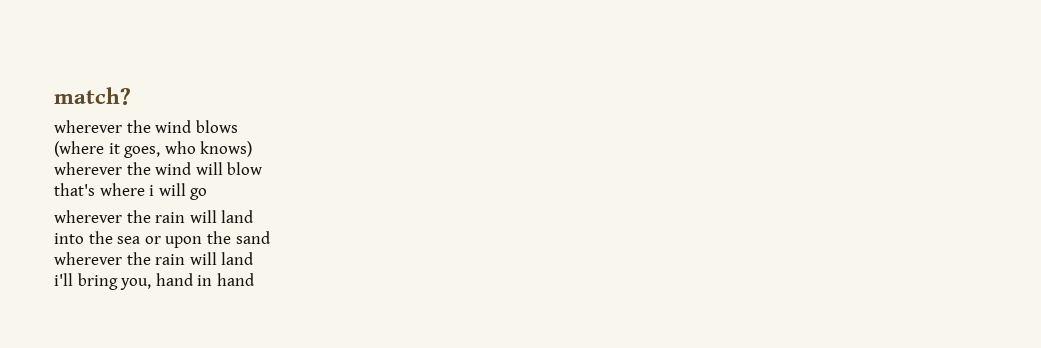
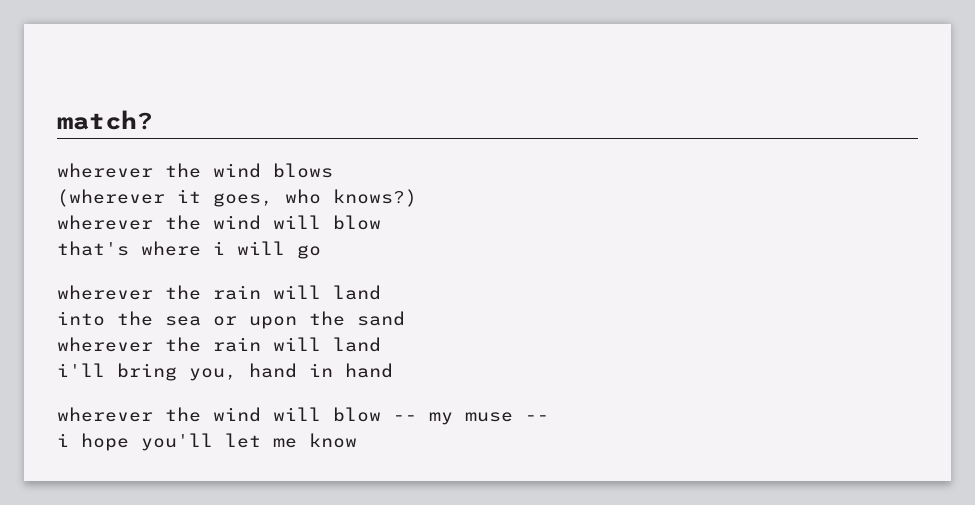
[54,141,104,157] (where -> [57,189,165,207] (wherever
[200,141,253,157] knows) -> [333,189,417,207] knows?)
(254, 279) none -> [57,407,549,425] [57,433,357,451] // wherever the wind will blow -- my muse -- // i hope you'll let me know

